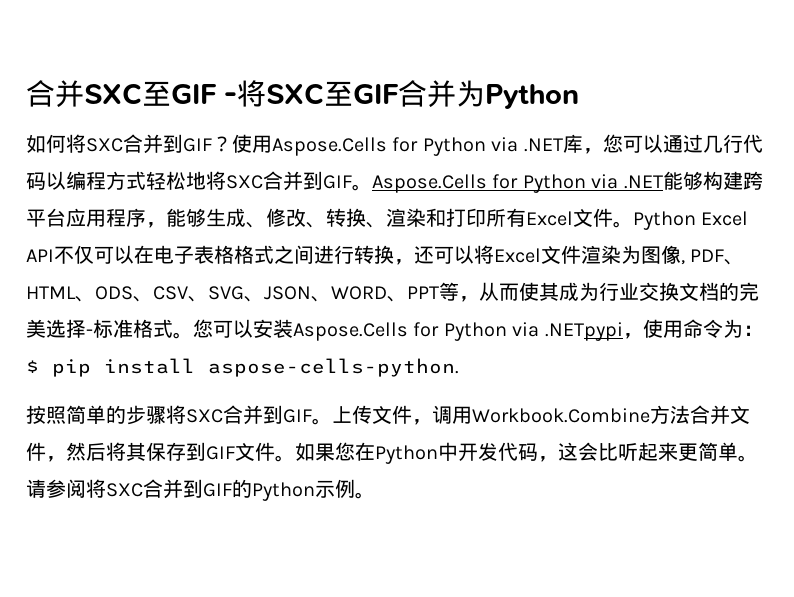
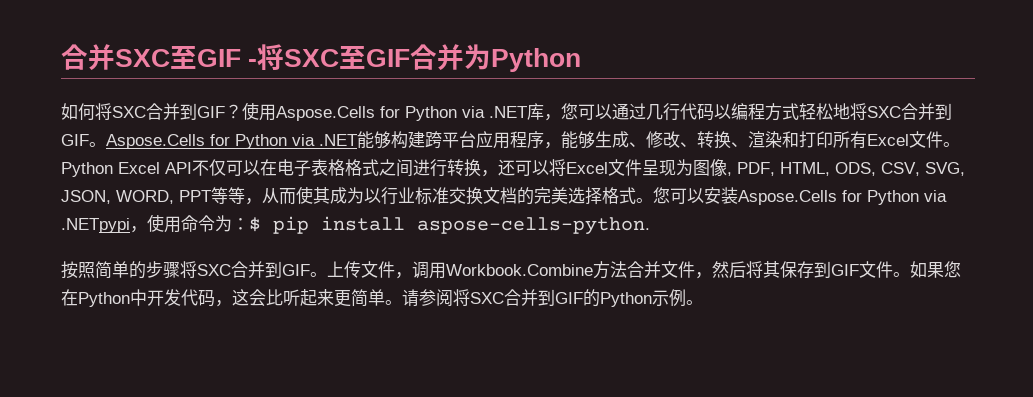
[581,245,621,264] 渲染 -> [642,160,676,176] 呈现
[690,249,745,265] [26,286,439,302] PDF、HTML、ODS、CSV、SVG、JSON、WORD、PPT -> [737,162,965,176] [61,187,228,204] PDF, HTML, ODS, CSV, SVG, JSON, WORD, PPT等
[599,282,639,301] 行业 -> [364,187,449,205] 以行业标准
[86,319,133,338] -标准 -> (602, 196) none

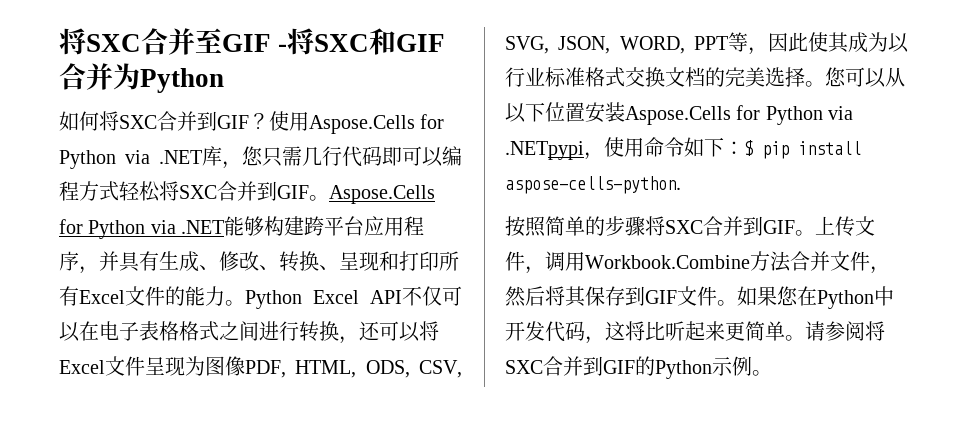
[61,44,170,70] 合并SXC -> [59,28,195,55] 将SXC合并
[339,46,367,69] 至 -> [369,28,397,55] 和
[578,103,646,120] 可以通过 -> [262,146,302,167] 只需
(714, 112) none -> [382,146,422,166] 即可
[833,103,850,120] 地 -> (160, 191) none
[561,131,595,149] 能够 -> [99,251,159,272] 并具有
[748,131,782,148] 渲染 -> [339,252,379,271] 呈现
(943, 139) none -> [165,286,225,306] 的能力
[727,172,732,176] , -> (245, 366) none
[228,187,296,205] 等，从而 -> [748,32,808,55] ，因此
(449, 195) none -> [585,67,625,87] 格式
[602,187,636,204] 格式 -> (805, 77) none
(704, 195) none -> [885,67,905,87] [505,102,585,123] 从以下位置
[215,215,232,232] 为 -> [684,137,724,157] 如下
[249,289,266,306] 会 -> [625,321,645,341] 将

